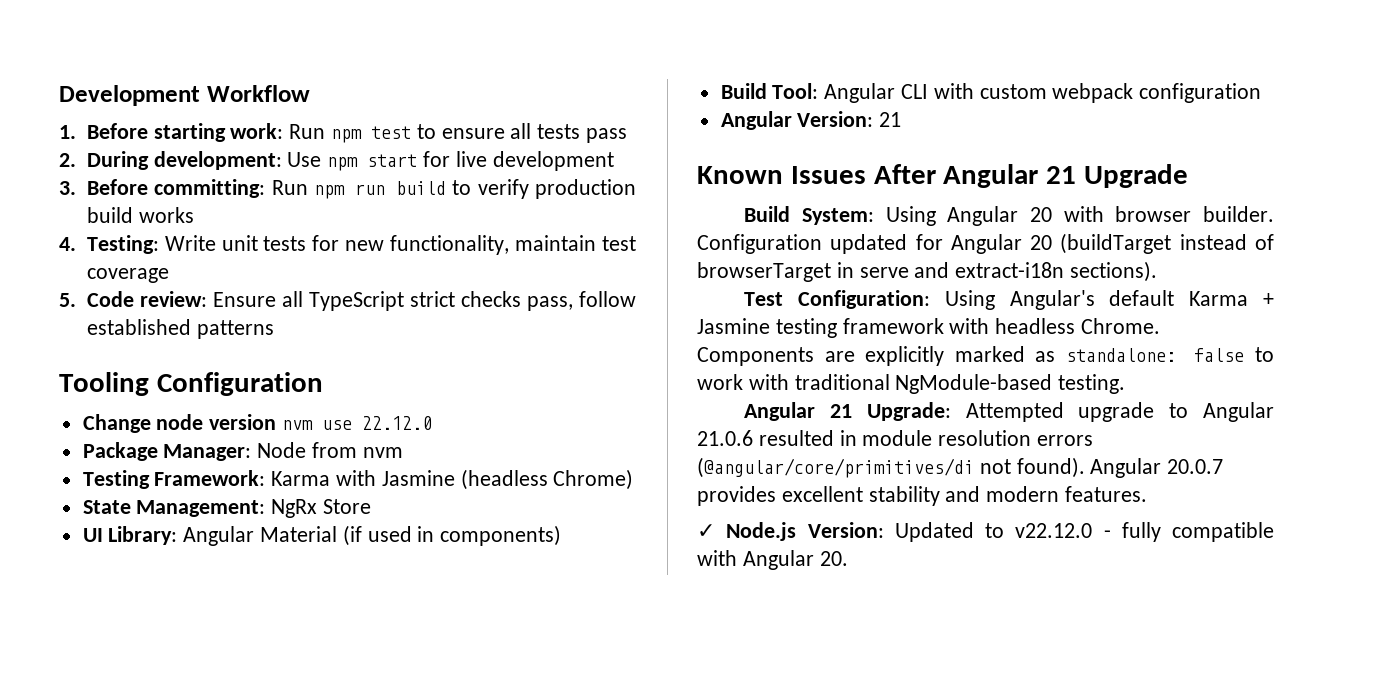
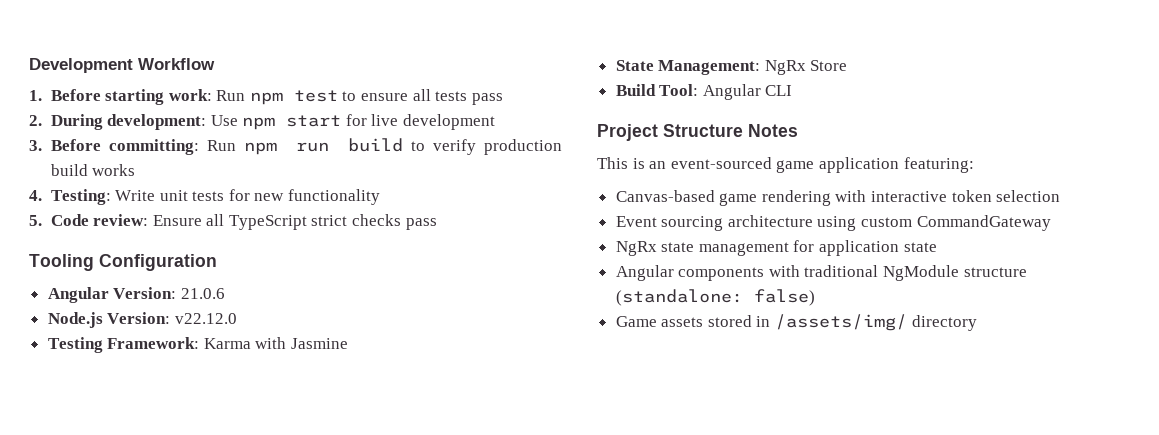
[390,235,636,255] [86,268,169,283] functionality, maintain test coverage -> [288,189,381,205] functionality
[526,291,636,311] [86,319,274,339] [59,372,323,396] [82,414,433,433] [82,442,403,461] pass, follow established patterns // Tooling Configuration // Change node version nvm use 22.12.0 // Package Manager: Node from nvm -> [405,218,437,230] [29,254,217,271] [47,287,225,303] [47,312,237,328] pass // Tooling Configuration // Angular Version: 21.0.6 // Node.js Version: v22.12.0
[460,469,634,490] (headless Chrome) -> (349, 343) none
[82,525,562,546] [720,83,1262,103] [720,111,902,130] [697,164,1189,188] [744,206,1274,226] [697,233,1274,254] [697,261,1158,282] [744,290,1274,310] [697,318,1161,338] [697,346,1274,366] [697,374,1126,394] [744,402,1274,422] [697,430,1094,446] [697,457,1224,478] [697,486,1148,506] [697,522,1274,542] [697,550,848,570] UI Library: Angular Material (if used in components) // Build Tool: Angular CLI with custom webpack configuration // Angular Version: 21 // Known Issues After Angular 21 Upgrade // Build System: Using Angular 20 with browser builder. Configuration updated for Angular 20 (buildTarget instead of browserTarget in serve and extract-i18n sections). // Test Configuration: Using Angular's default Karma + Jasmine testing framework with headless Chrome. Components are explicitly marked as standalone: false to work with traditional NgModule-based testing. // Angular 21 Upgrade: Attempted upgrade to Angular 21.0.6 resulted in module resolution errors (@angular/core/primitives/di not found). Angular 20.0.7 provides excellent stability and modern features. // ✓ Node.js Version: Updated to v22.12.0 - fully compatible with Angular 20. -> [615,84,793,100] [597,124,798,141] [597,157,974,173] [615,190,1061,206] [615,215,1051,231] [615,240,937,256] [615,265,1027,281] [615,289,815,306] [615,314,977,331] Build Tool: Angular CLI // Project Structure Notes // This is an event-sourced game application featuring: // Canvas-based game rendering with interactive token selection // Event sourcing architecture using custom CommandGateway // NgRx state management for application state // Angular components with traditional NgModule structure (standalone: false) // Game assets stored in /assets/img/ directory

